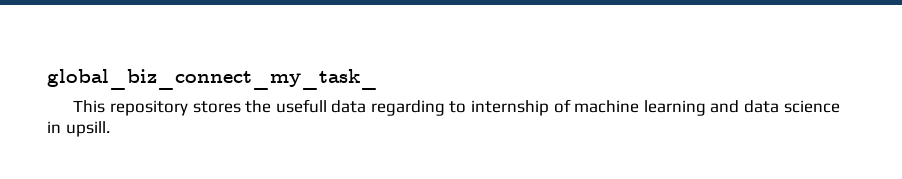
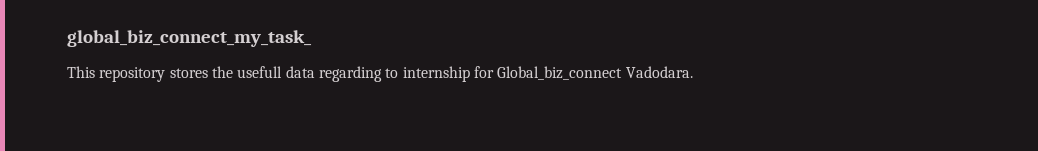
[553,99,840,116] [47,121,110,137] of machine learning and data science in upsill. -> [473,66,693,80] for Global_biz_connect Vadodara.

